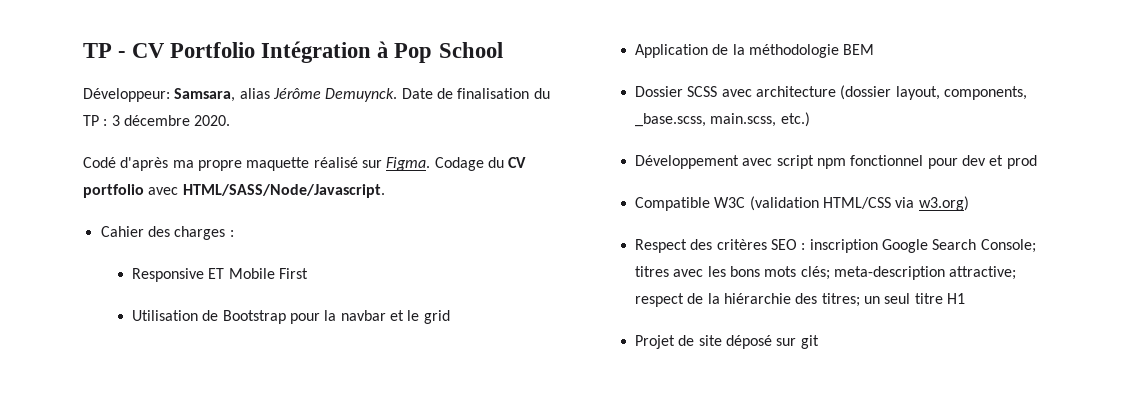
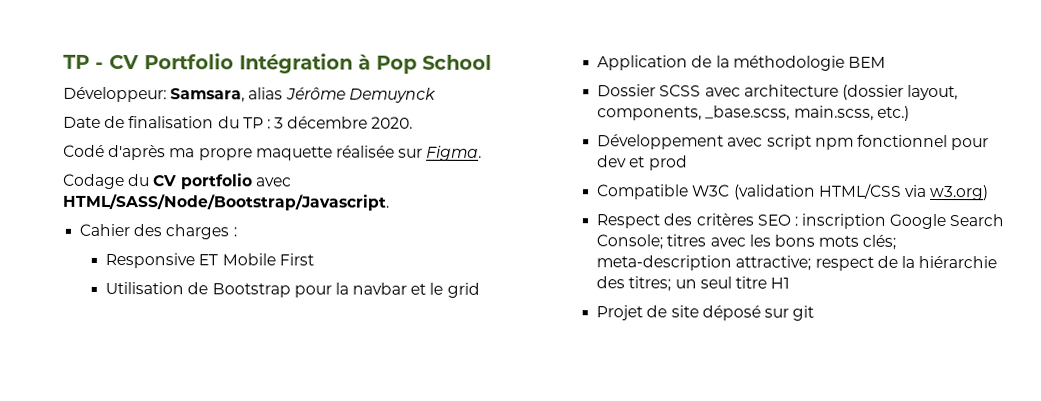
[325,88,398,102] Demuynck. -> [348,87,436,103] Demuynck //
[313,157,358,168] réalisé -> [335,145,395,158] réalisée
(431, 164) none -> (483, 153) //
[182,184,385,198] HTML/SASS/Node/Javascript. -> [62,193,390,211] HTML/SASS/Node/Bootstrap/Javascript.

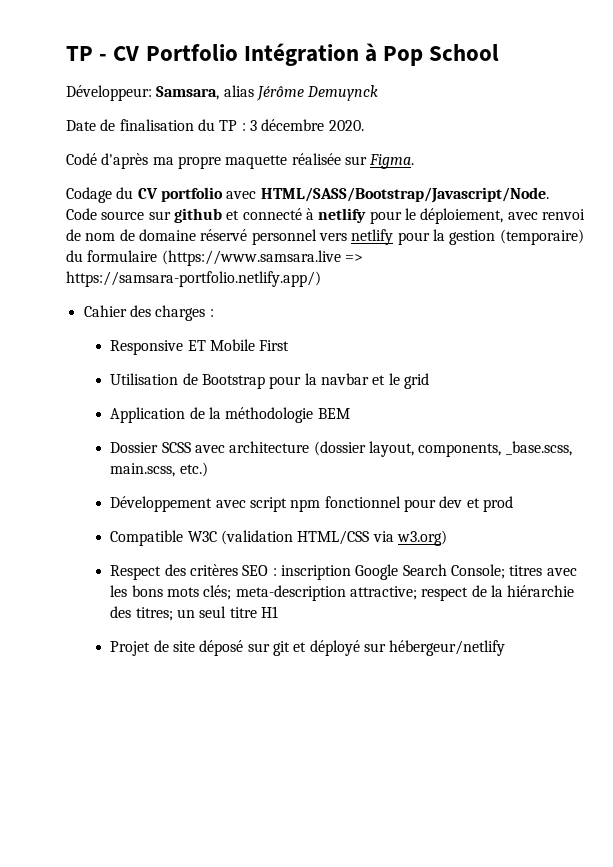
[62,193,390,211] HTML/SASS/Node/Bootstrap/Javascript. -> [260,187,549,203] [66,208,585,224] [66,229,584,245] [66,250,363,266] [66,271,321,287] HTML/SASS/Bootstrap/Javascript/Node. // Code source sur github et connecté à netlify pour le déploiement, avec renvoi de nom de domaine réservé personnel vers netlify pour la gestion (temporaire) du formulaire (https://www.samsara.live => https://samsara-portfolio.netlify.app/)
(815, 313) none -> [293,640,506,656] et déployé sur hébergeur/netlify

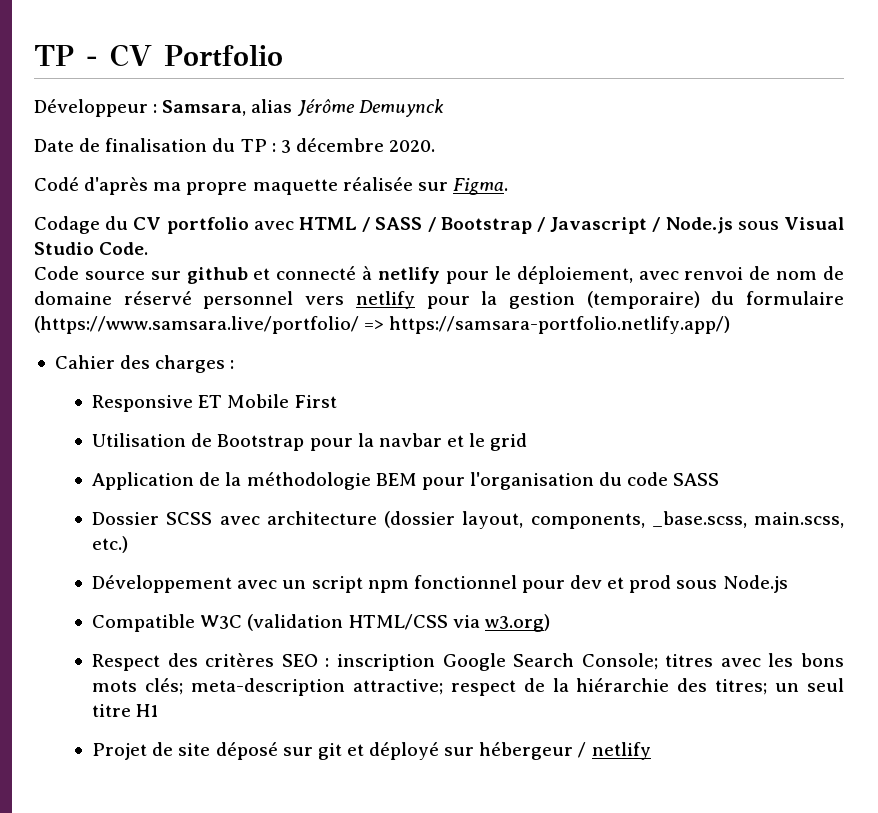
[243,43,500,66] [66,85,152,101] Intégration à Pop School // Développeur: -> [34,99,158,117] // Développeur :
[260,187,549,203] HTML/SASS/Bootstrap/Javascript/Node. -> [298,217,845,234] [34,242,149,255] HTML / SASS / Bootstrap / Javascript / Node.js sous Visual Studio Code.
[161,250,341,266] (https://www.samsara.live -> [34,316,359,334] (https://www.samsara.live/portfolio/
(350, 413) none -> [421,472,720,490] pour l'organisation du code SASS
(246, 504) none -> [282,580,307,589] un
(514, 504) none -> [676,575,788,593] sous Node.js
[389,640,506,656] hébergeur/netlify -> [479,742,651,760] hébergeur / netlify

